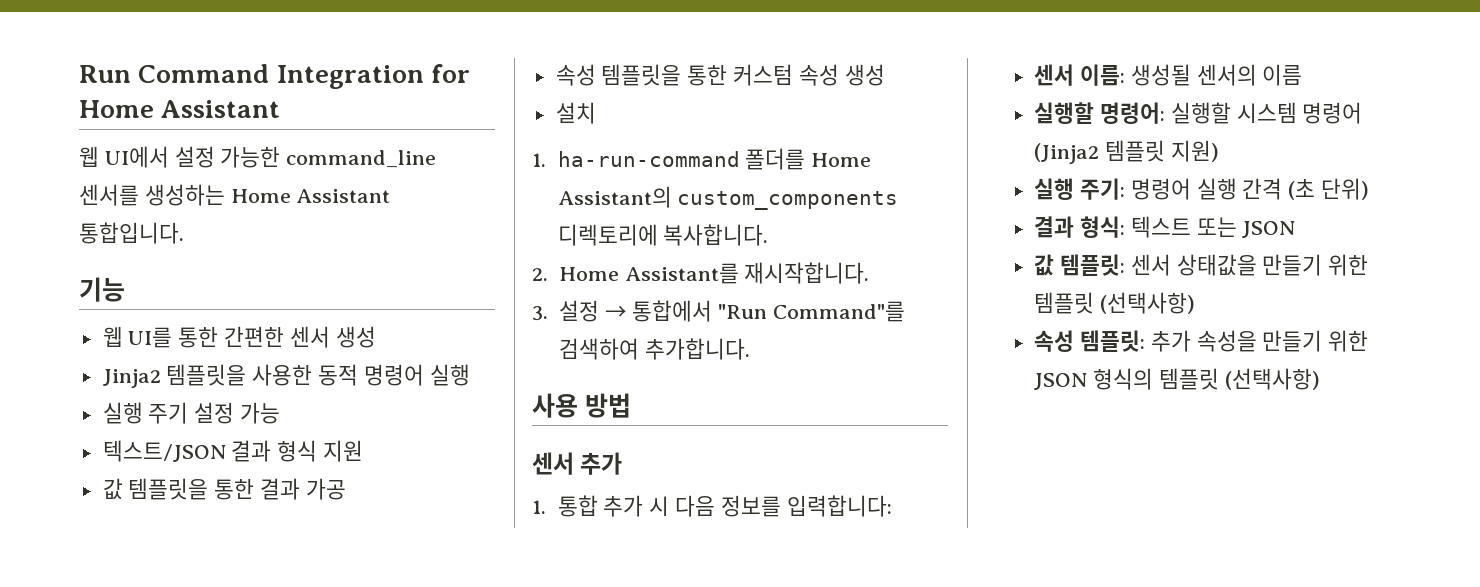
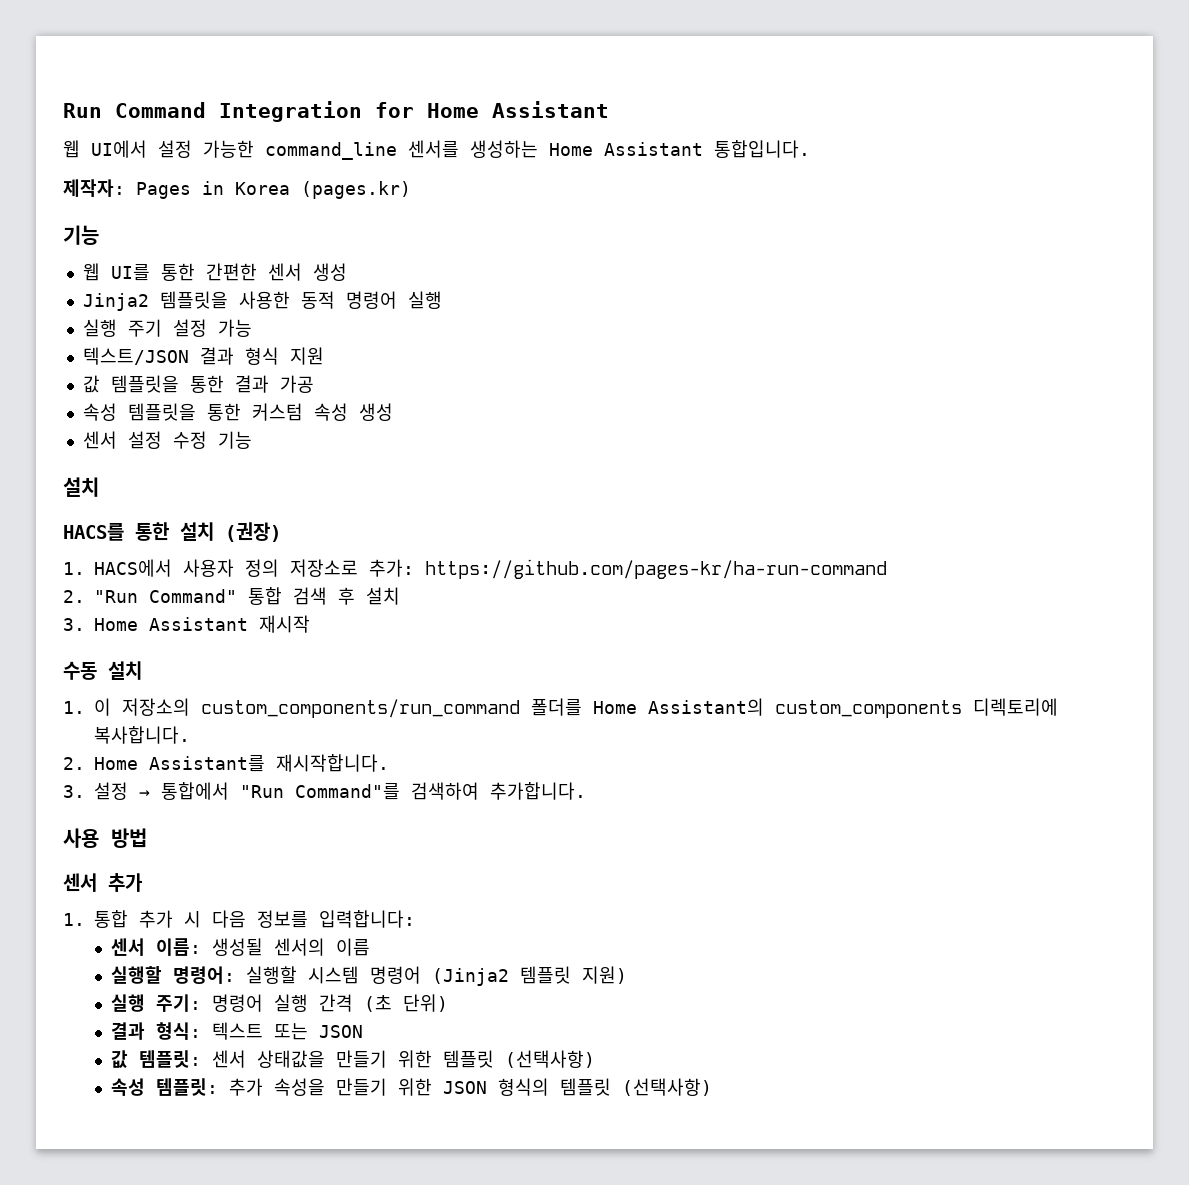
(184, 233) none -> [63,179,411,199] // 제작자: Pages in Korea (pages.kr)
[555,102,596,124] [532,151,740,167] 설치 // 1. ha-run-command -> [82,431,252,449] [63,477,99,497] [63,522,281,542] [63,559,887,579] [63,587,400,605] [63,615,310,633] [63,661,142,680] [63,698,520,718] 센서 설정 수정 기능 // 설치 // HACS를 통한 설치 (권장) // 1. HACS에서 사용자 정의 저장소로 추가: https://github.com/pages-kr/ha-run-command // 2. "Run Command" 통합 검색 후 설치 // 3. Home Assistant 재시작 // 수동 설치 // 1. 이 저장소의 custom_components/run_command

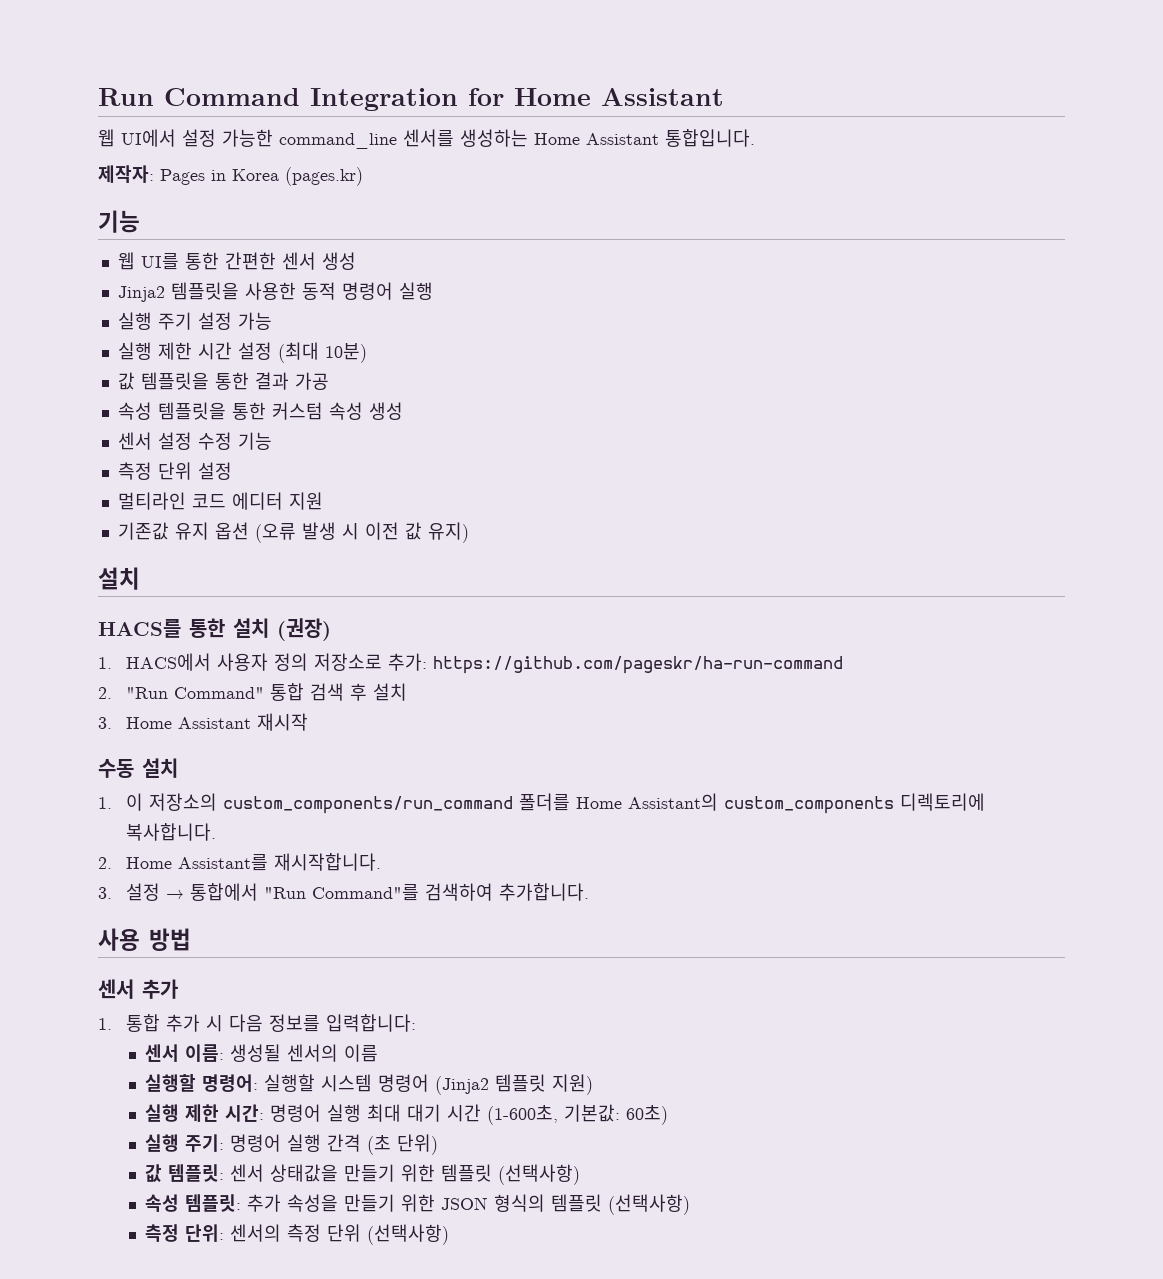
[82,347,324,365] 텍스트/JSON 결과 형식 지원 -> [117,342,367,363] 실행 제한 시간 설정 (최대 10분)
(252, 440) none -> [117,462,232,480] [117,492,323,510] [117,522,469,543] // 측정 단위 설정 // 멀티라인 코드 에디터 지원 // 기존값 유지 옵션 (오류 발생 시 이전 값 유지)
[425,559,887,579] https://github.com/pages-kr/ha-run-command -> [432,656,843,674] https://github.com/pageskr/ha-run-command
(628, 975) none -> [145,1104,669,1125] // 실행 제한 시간: 명령어 실행 최대 대기 시간 (1-600초, 기본값: 60초)
[111,1022,364,1040] // 결과 형식: 텍스트 또는 JSON -> (439, 1144) none
(713, 1087) none -> [145,1224,450,1245] // 측정 단위: 센서의 측정 단위 (선택사항)

